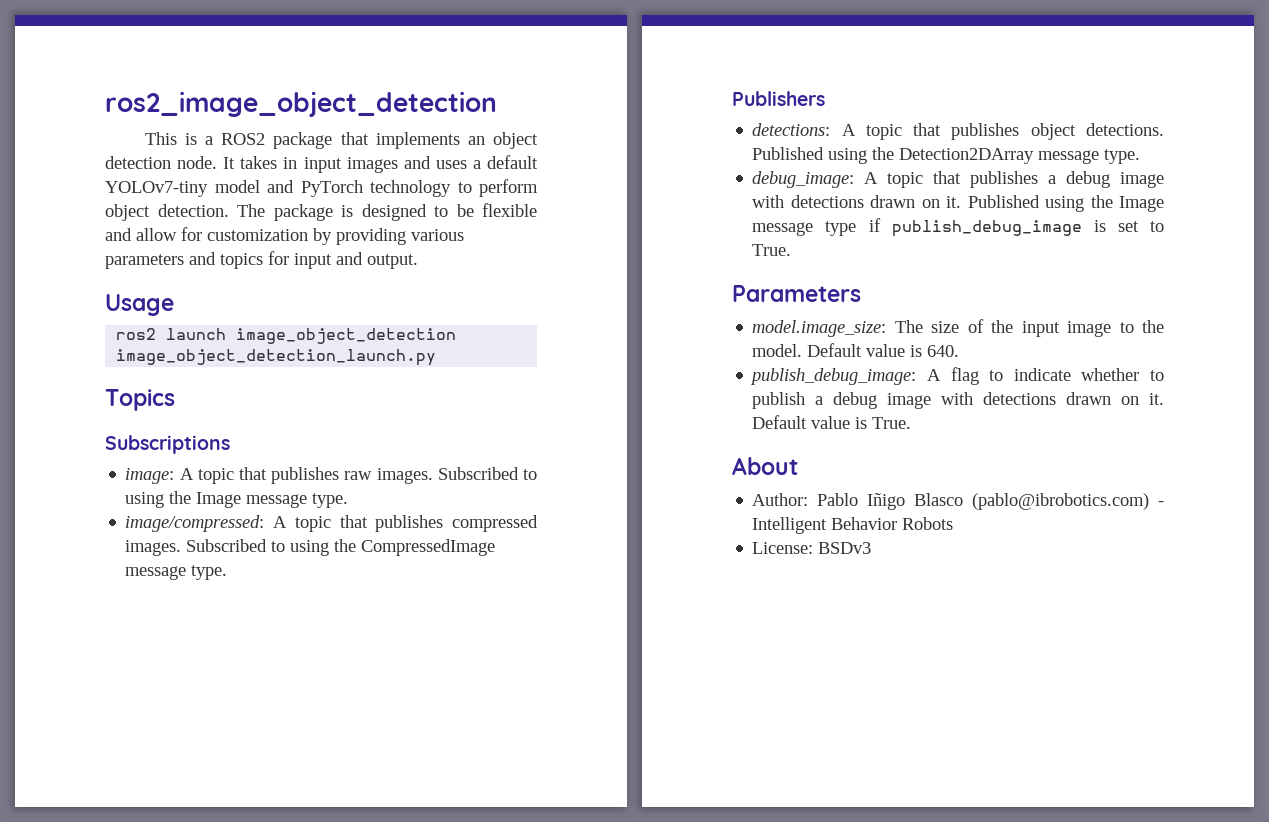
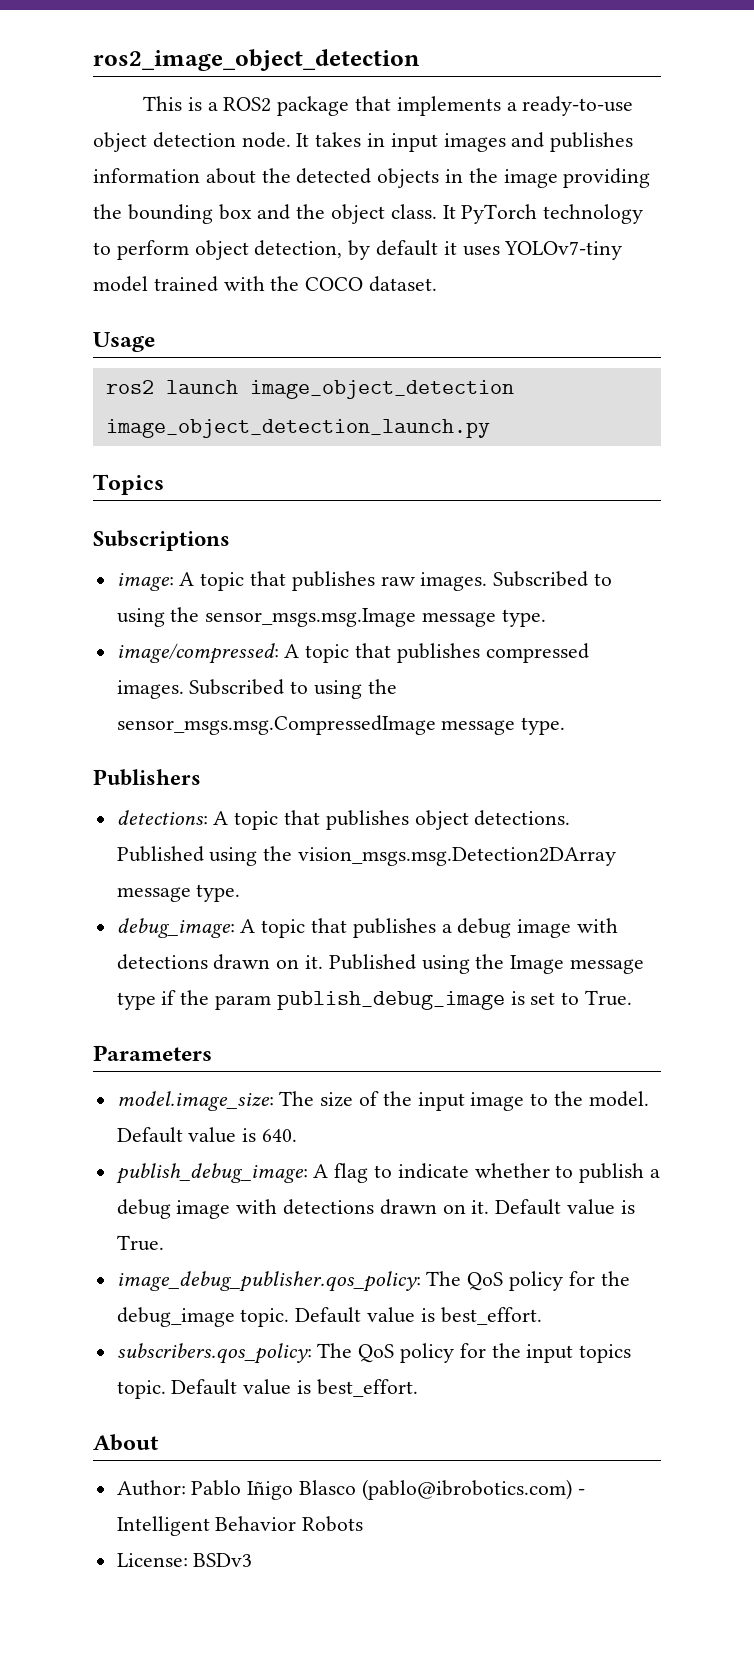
[467,136,485,145] an -> [506,96,634,116] a ready-to-use
[435,155,538,169] [105,180,294,197] uses a default YOLOv7-tiny model and -> [550,132,634,152] [93,168,651,188] [93,204,456,224] publishes information about the detected objects in the image providing the bounding box and the object class. It
[157,203,537,221] [105,227,464,245] [105,251,418,269] detection. The package is designed to be flexible and allow for customization by providing various parameters and topics for input and output. -> [254,240,623,260] [93,276,438,292] detection, by default it uses YOLOv7-tiny model trained with the COCO dataset.
[196,492,242,508] Image -> [205,608,417,627] sensor_msgs.msg.Image
[361,539,496,556] CompressedImage -> [116,715,436,735] sensor_msgs.msg.CompressedImage
[899,148,1035,164] Detection2DArray -> [298,847,617,866] vision_msgs.msg.Detection2DArray
(881, 225) none -> [180,990,272,1010] the param
(912, 423) none -> [116,1271,630,1292] [116,1307,542,1327] [116,1343,632,1364] [116,1379,418,1399] // image_debug_publisher.qos_policy: The QoS policy for the debug_image topic. Default value is best_effort. // subscribers.qos_policy: The QoS policy for the input topics topic. Default value is best_effort.

